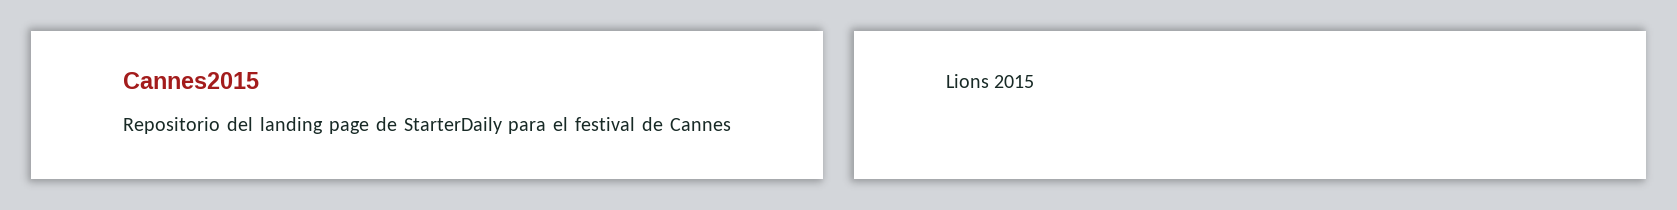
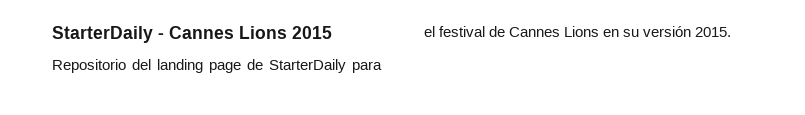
[123,72,259,89] Cannes2015 -> [52,26,332,43] StarterDaily - Cannes Lions 2015
[994,75,1035,88] 2015 -> [603,26,732,37] en su versión 2015.

